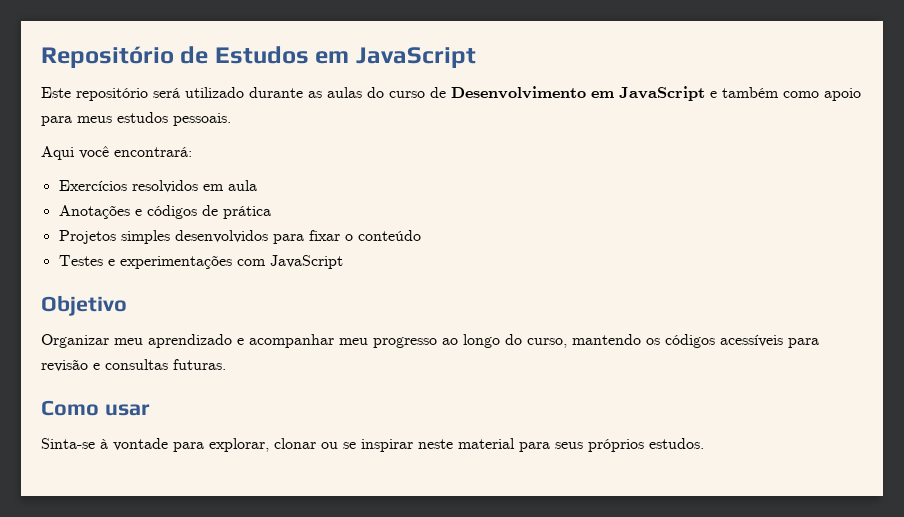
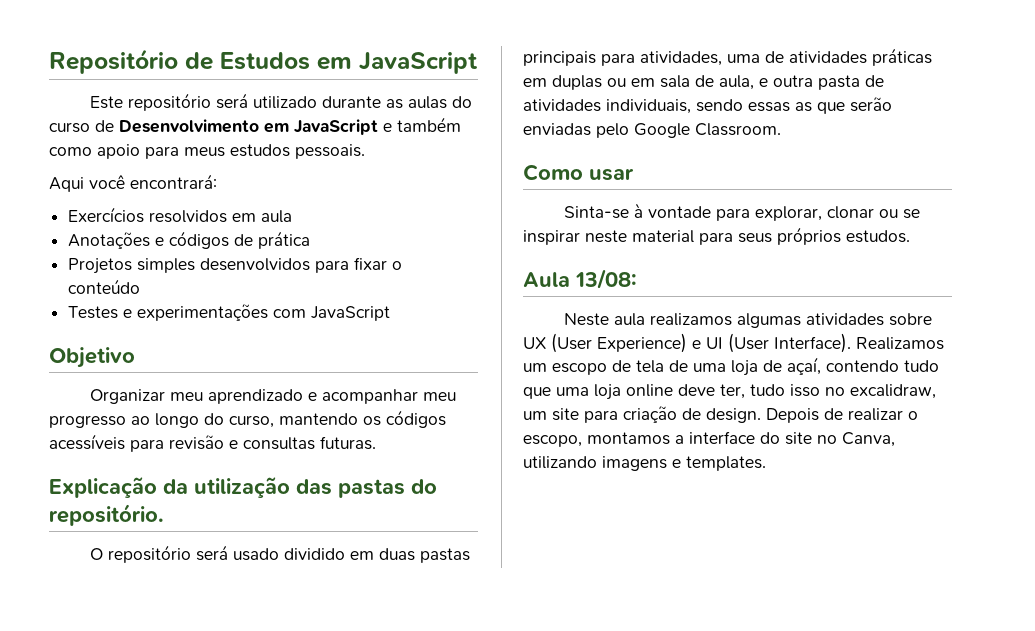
(226, 364) none -> [49,477,437,498] [49,504,164,526] [90,545,471,563] [523,48,932,66] [523,75,884,90] [523,97,892,114] [523,123,781,138] // Explicação da utilização das pastas do repositório. // O repositório será usado dividido em duas pastas principais para atividades, uma de atividades práticas em duplas ou em sala de aula, e outra pasta de atividades individuais, sendo essas as que serão enviadas pelo Google Classroom.
(704, 443) none -> [523,269,637,289] [564,313,933,328] [523,333,944,353] [523,357,939,376] [523,384,936,400] [523,406,918,423] [523,431,895,447] [523,456,766,471] // Aula 13/08: // Neste aula realizamos algumas atividades sobre UX (User Experience) e UI (User Interface). Realizamos um escopo de tela de uma loja de açaí, contendo tudo que uma loja online deve ter, tudo isso no excalidraw, um site para criação de design. Depois de realizar o escopo, montamos a interface do site no Canva, utilizando imagens e templates.

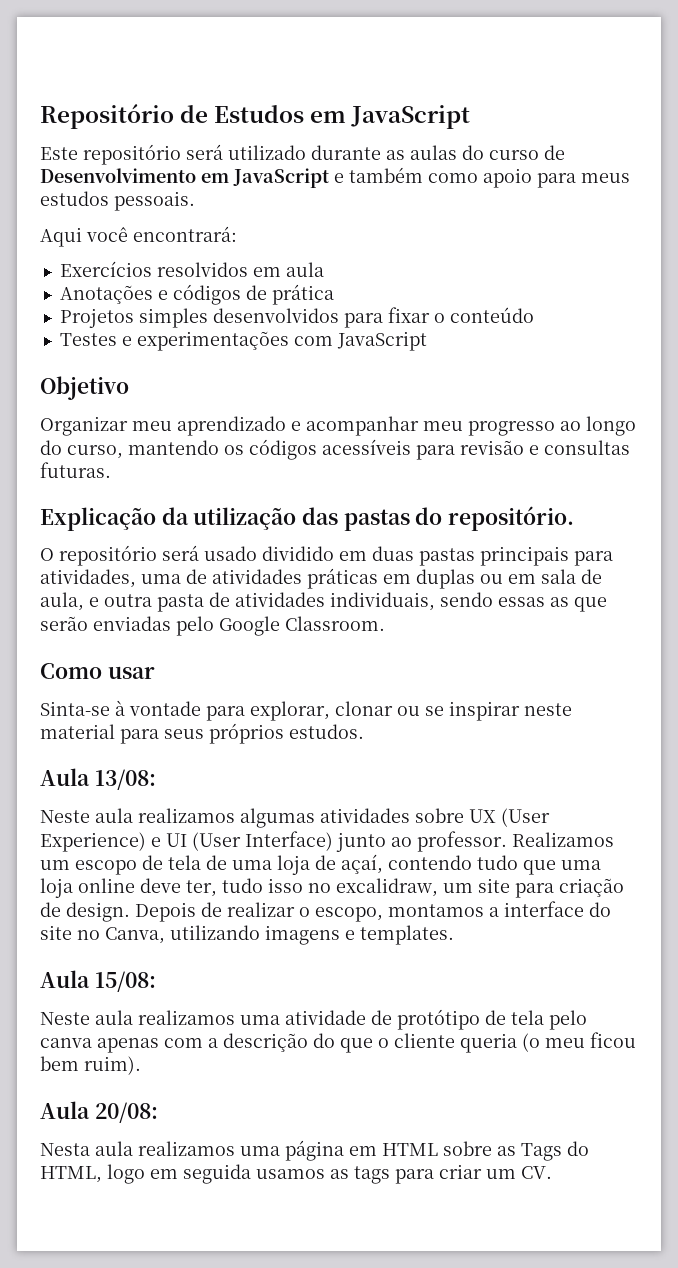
[774,333,851,353] Interface). -> [245,831,507,852] Interface) junto ao professor.
(766, 463) none -> [40,970,156,992] [40,1009,587,1030] [40,1032,636,1053] [40,1056,141,1075] [40,1101,158,1123] [40,1140,589,1161] [40,1164,552,1184] // Aula 15/08: // Neste aula realizamos uma atividade de protótipo de tela pelo canva apenas com a descrição do que o cliente queria (o meu ficou bem ruim). // Aula 20/08: // Nesta aula realizamos uma página em HTML sobre as Tags do HTML, logo em seguida usamos as tags para criar um CV.

